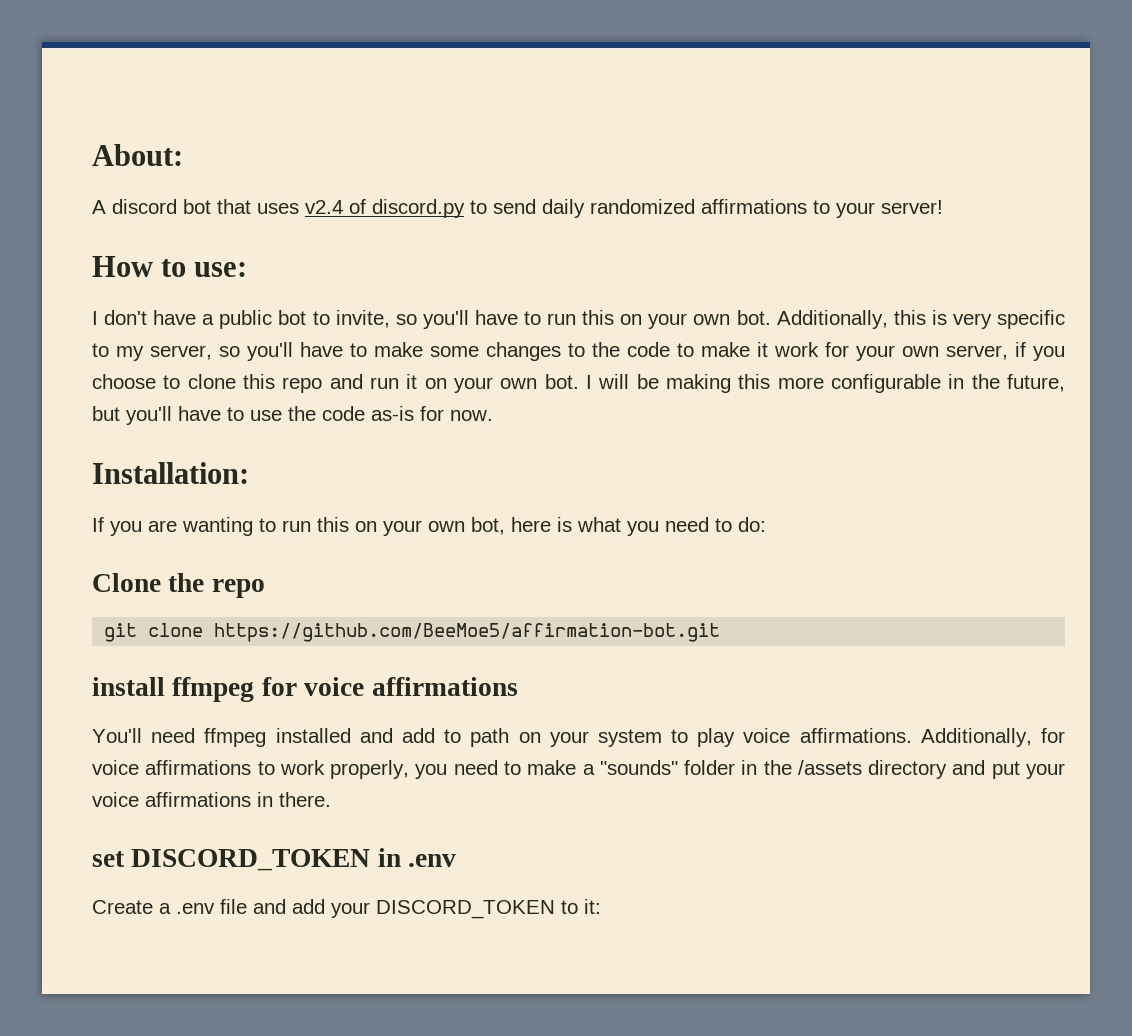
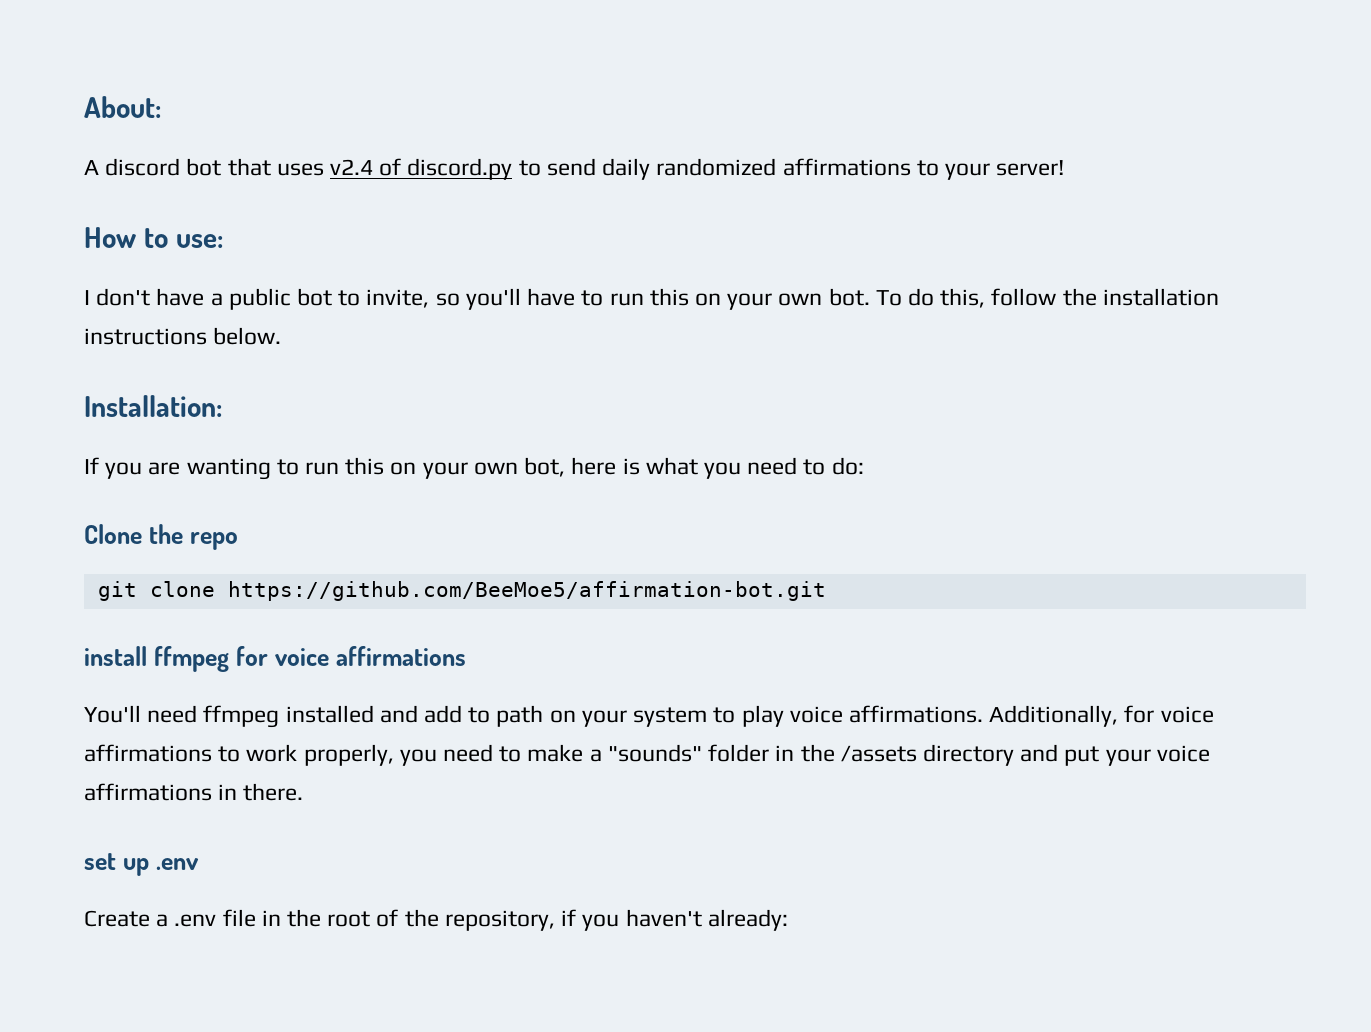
[776,310,1065,329] [92,342,1065,361] [92,374,1066,393] [92,406,493,425] Additionally, this is very specific to my server, so you'll have to make some changes to the code to make it work for your own server, if you choose to clone this repo and run it on your own bot. I will be making this more configurable in the future, but you'll have to use the code as-is for now. -> [875,288,1219,308] [84,327,282,345] To do this, follow the installation instructions below.
[131,848,401,871] DISCORD_TOKEN in -> [122,858,149,876] up
[253,899,601,919] and add your DISCORD_TOKEN to it: -> [261,909,788,931] in the root of the repository, if you haven't already:

